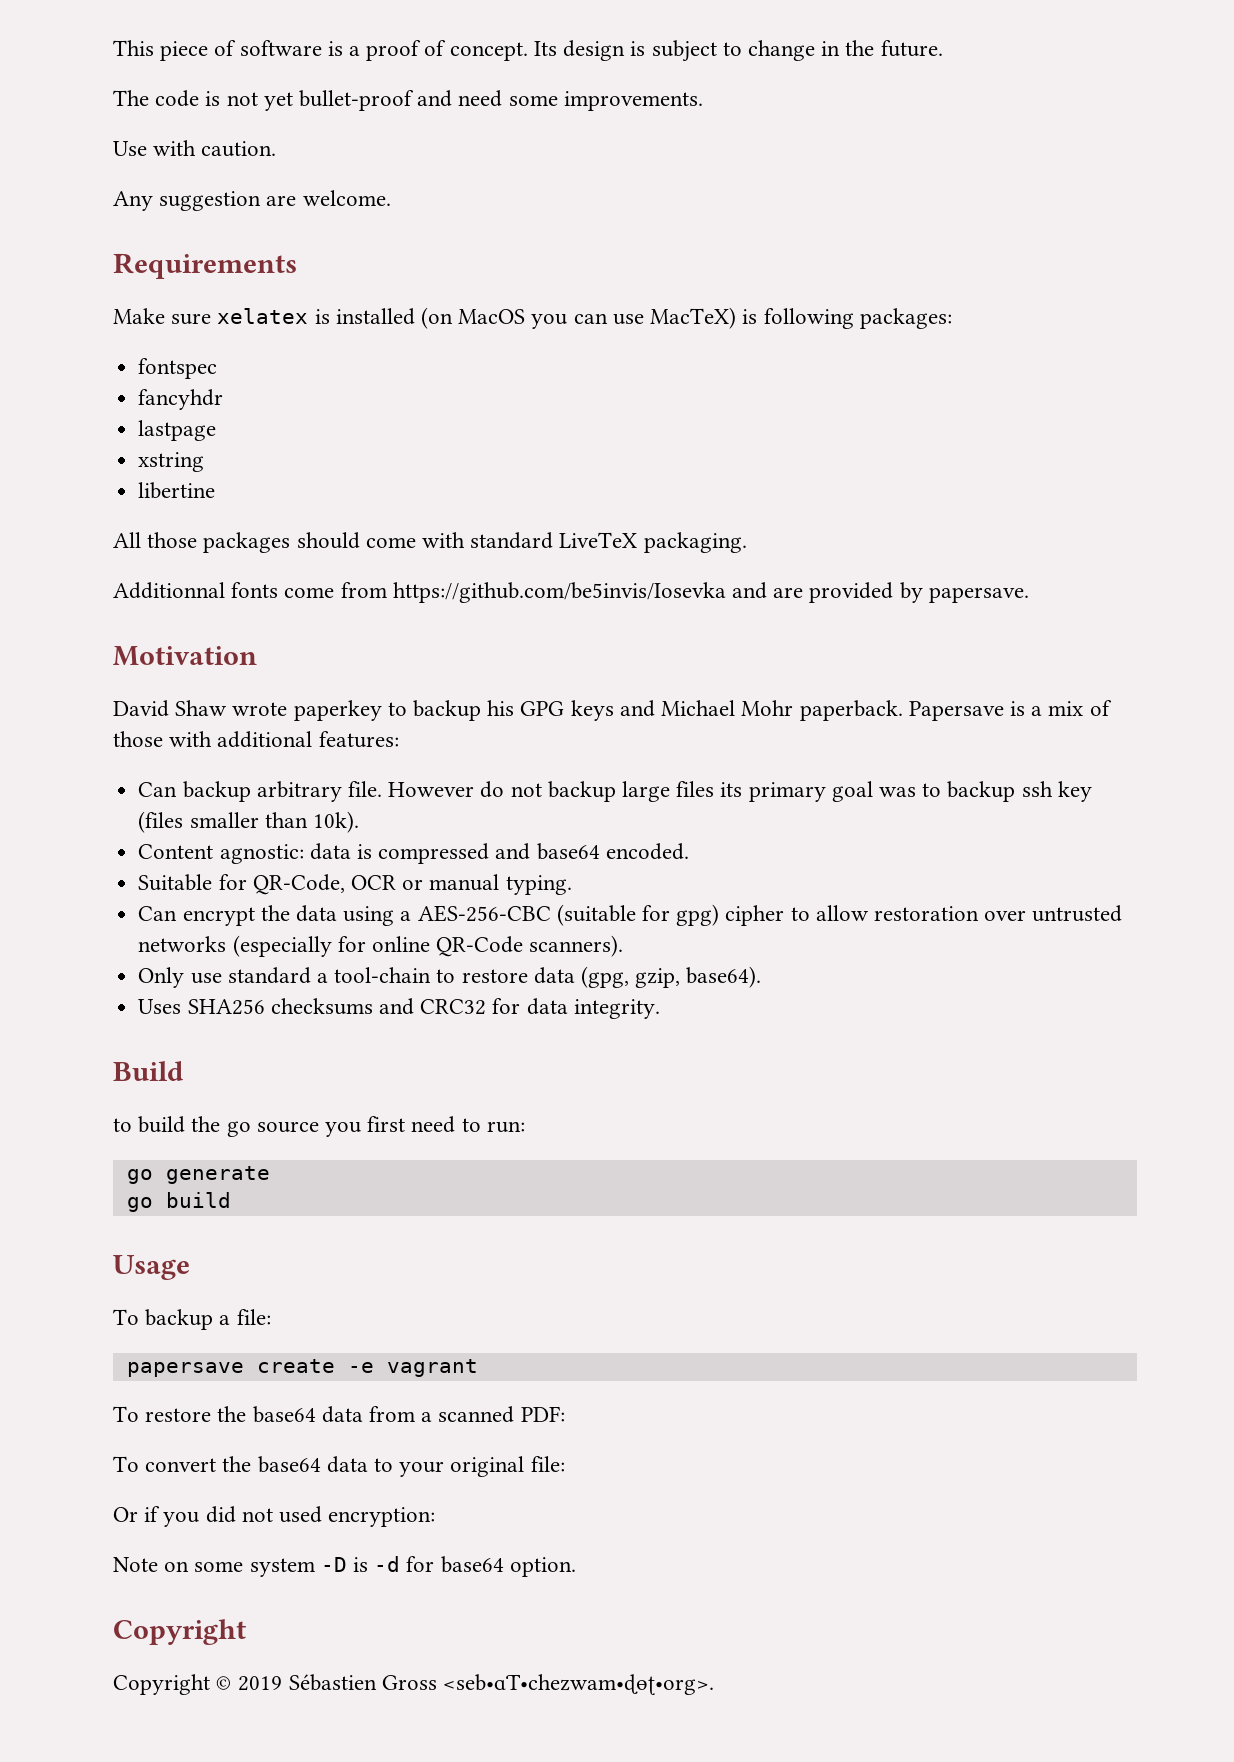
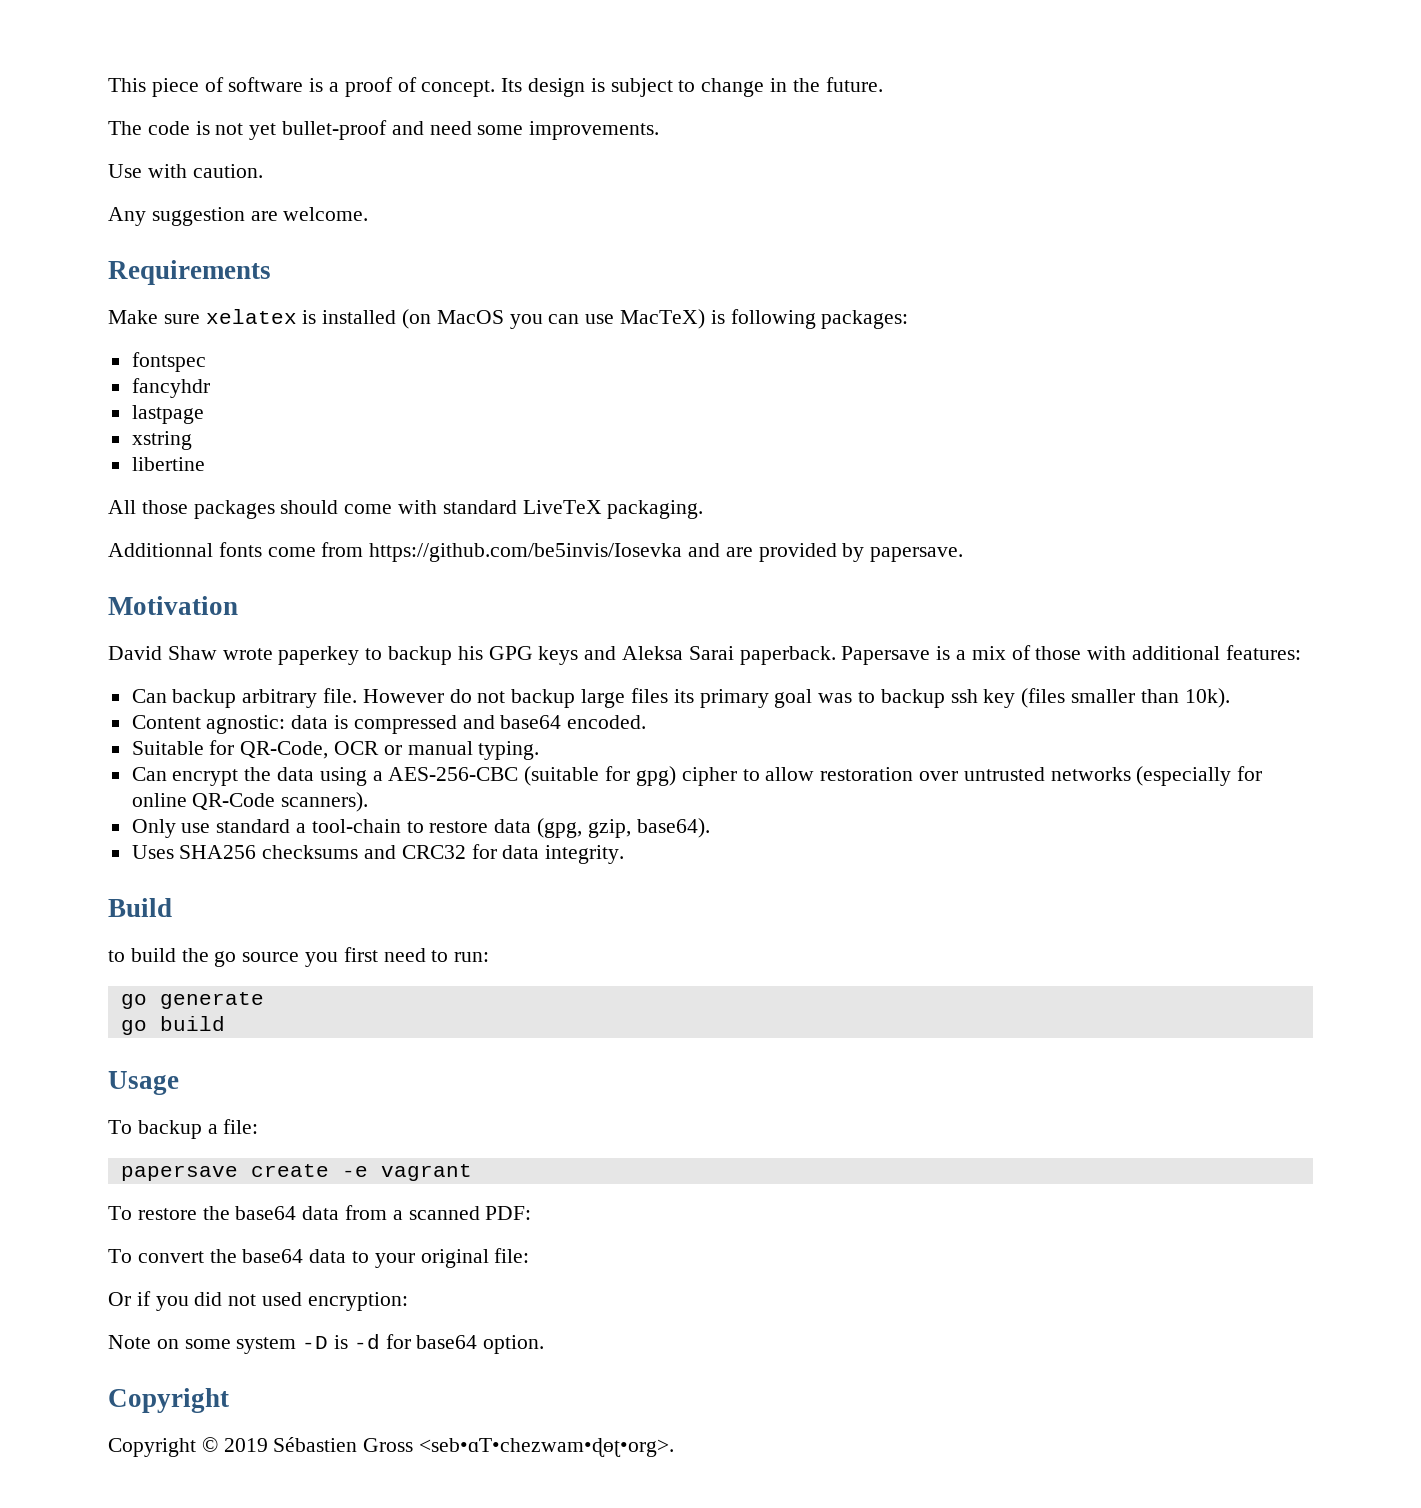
[661,700,794,716] Michael Mohr -> [622,646,734,660] Aleksa Sarai

